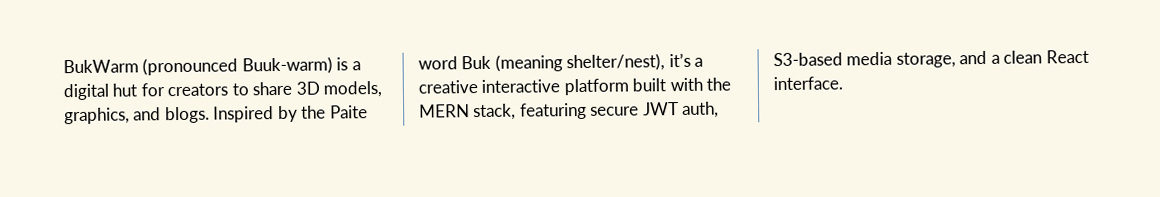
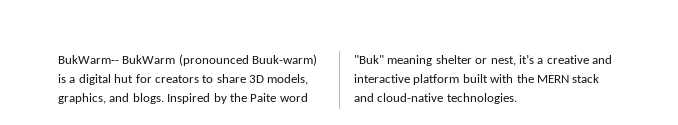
(63, 66) none -> [58,55,119,64] BukWarm--
[461,53,666,72] Buk (meaning shelter/nest), -> [354,55,516,66] "Buk" meaning shelter or nest,
(478, 87) none -> [592,55,612,64] and
[473,101,720,121] [773,49,1089,68] [773,76,843,91] stack, featuring secure JWT auth, S3-based media storage, and a clean React interface. -> [572,74,600,83] [354,93,517,104] stack and cloud-native technologies.

